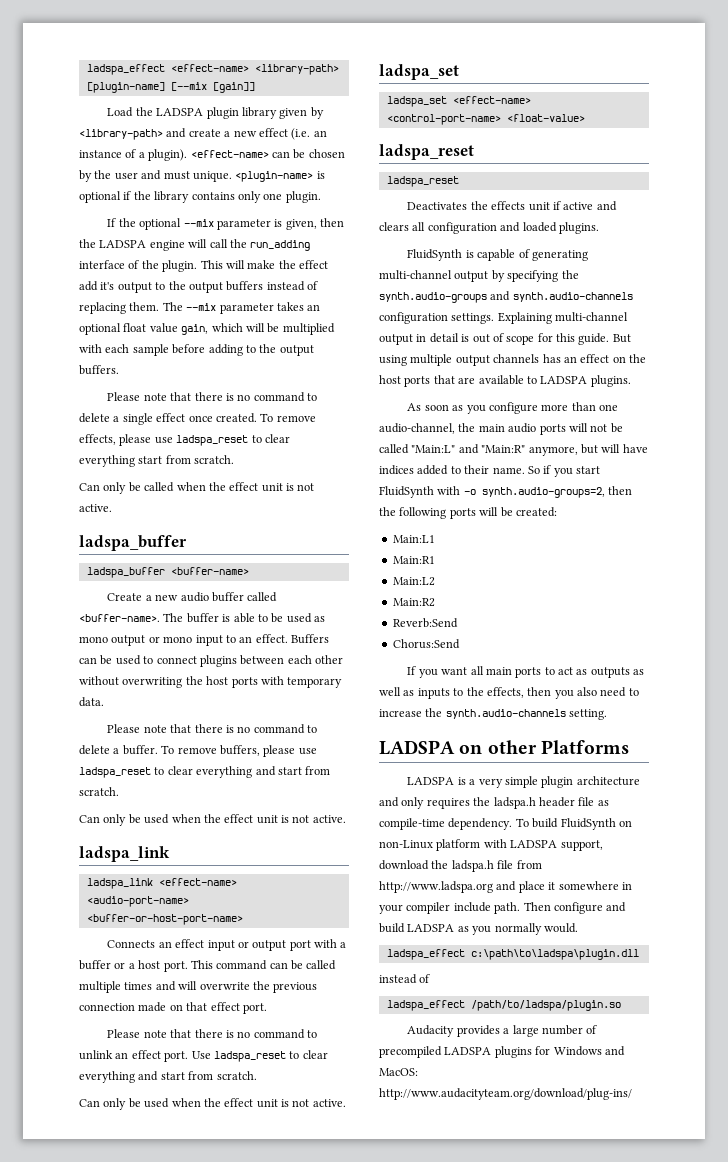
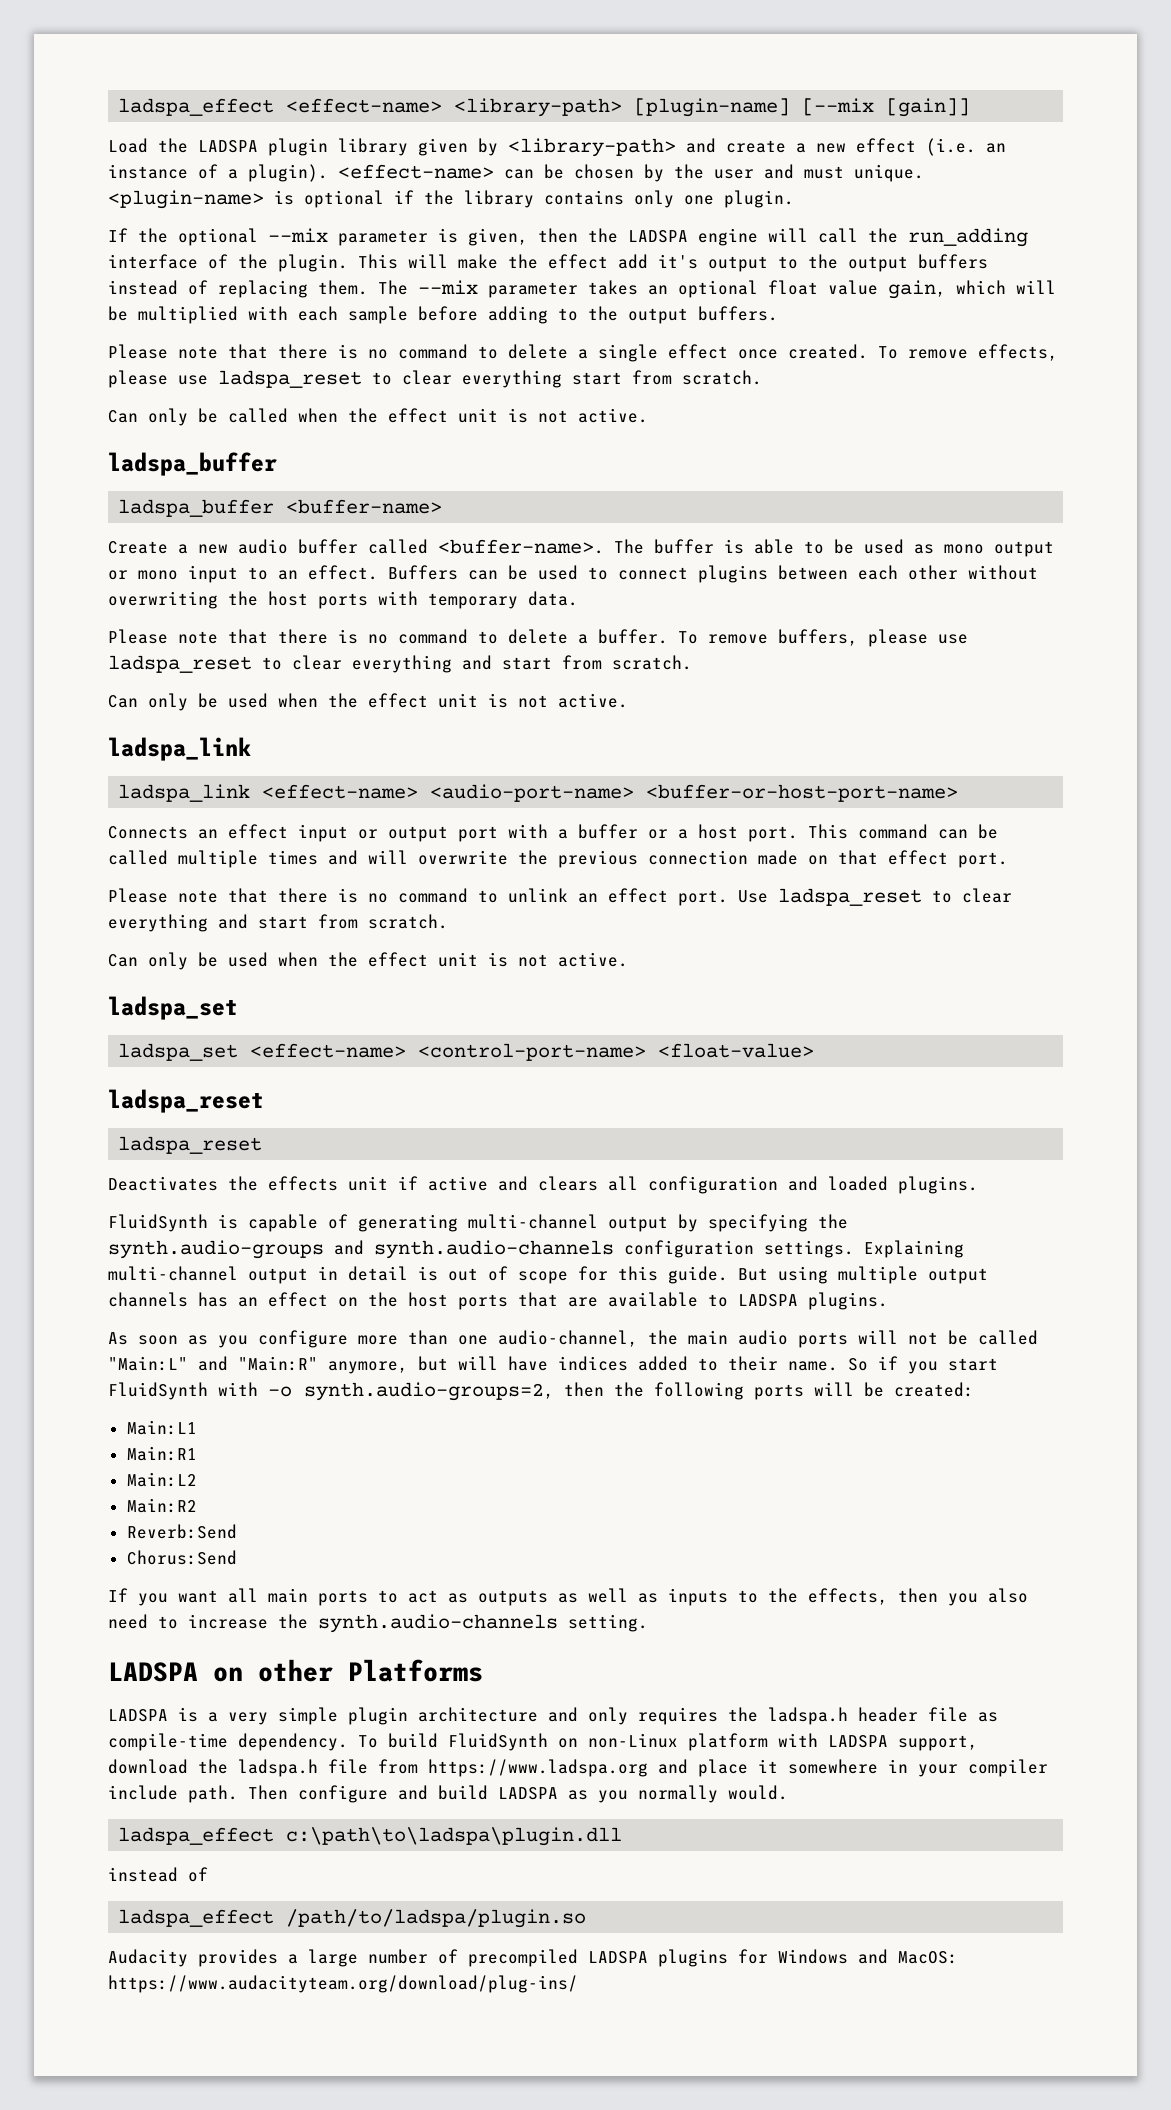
[379,881,493,893] http://www.ladspa.org -> [428,1759,648,1777] https://www.ladspa.org
[379,1088,632,1100] http://www.audacityteam.org/download/plug-ins/ -> [108,1975,578,1993] https://www.audacityteam.org/download/plug-ins/

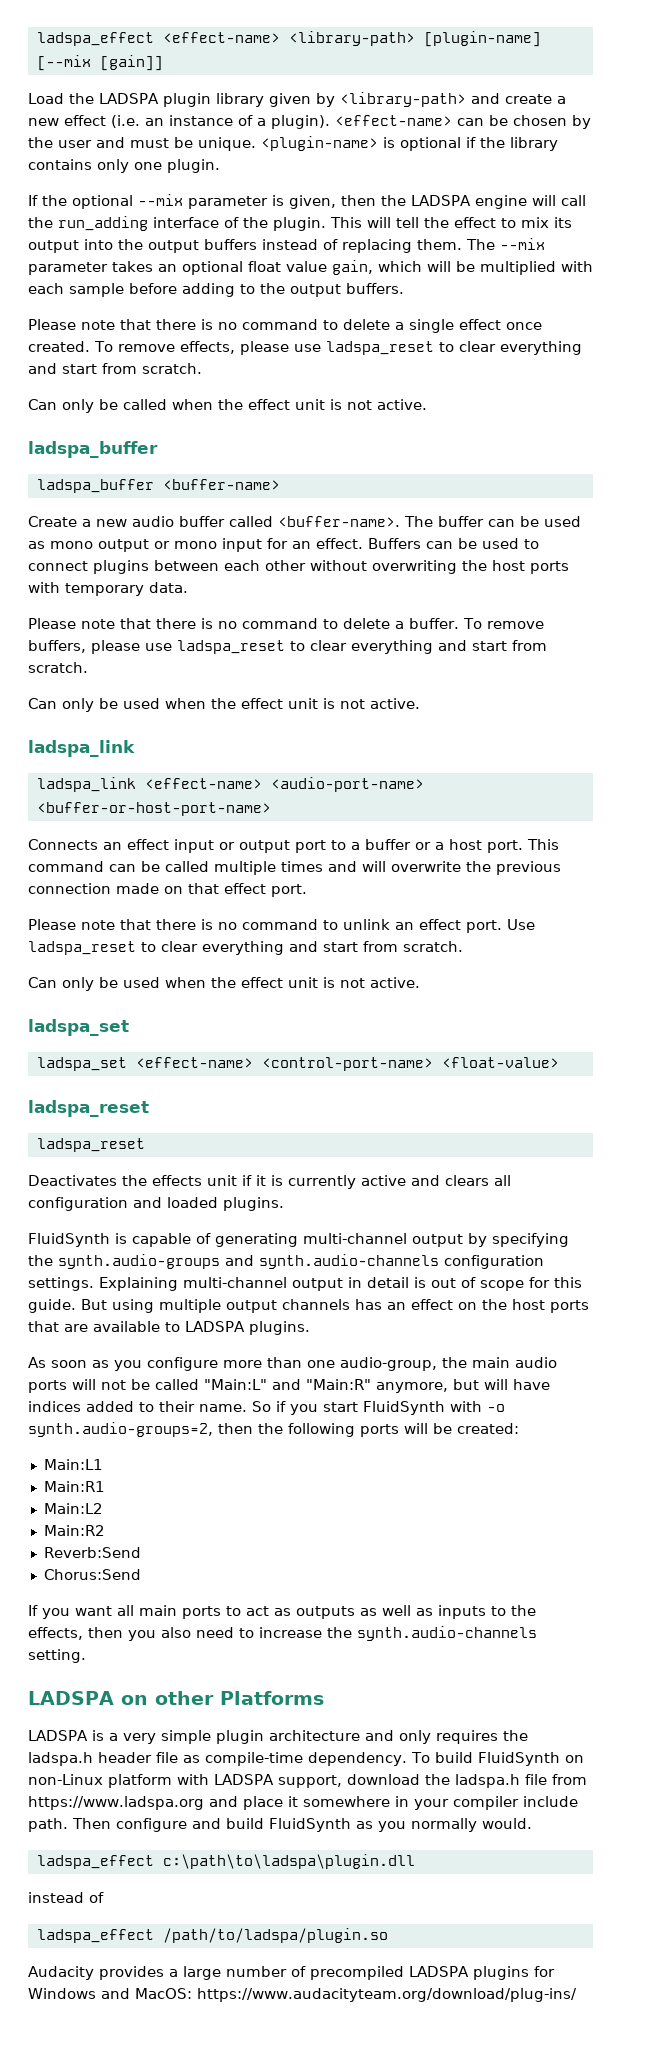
(844, 172) none -> [174,137,193,148] be
[458,254,798,272] make the effect add it's output to -> [396,217,572,228] [28,239,113,253] tell the effect to mix its output into
(562, 379) none -> [28,363,57,374] and
[724,539,824,554] is able to -> [488,519,515,527] can
[248,567,268,580] to -> [267,538,288,549] for
[508,824,548,838] with -> [331,840,346,850] to
(418, 1183) none -> [256,1175,356,1189] it is currently
[498,1330,638,1347] audio-channel, -> [340,1357,437,1371] audio-group,
[498,1787,558,1800] LADSPA -> [269,1818,351,1832] FluidSynth

